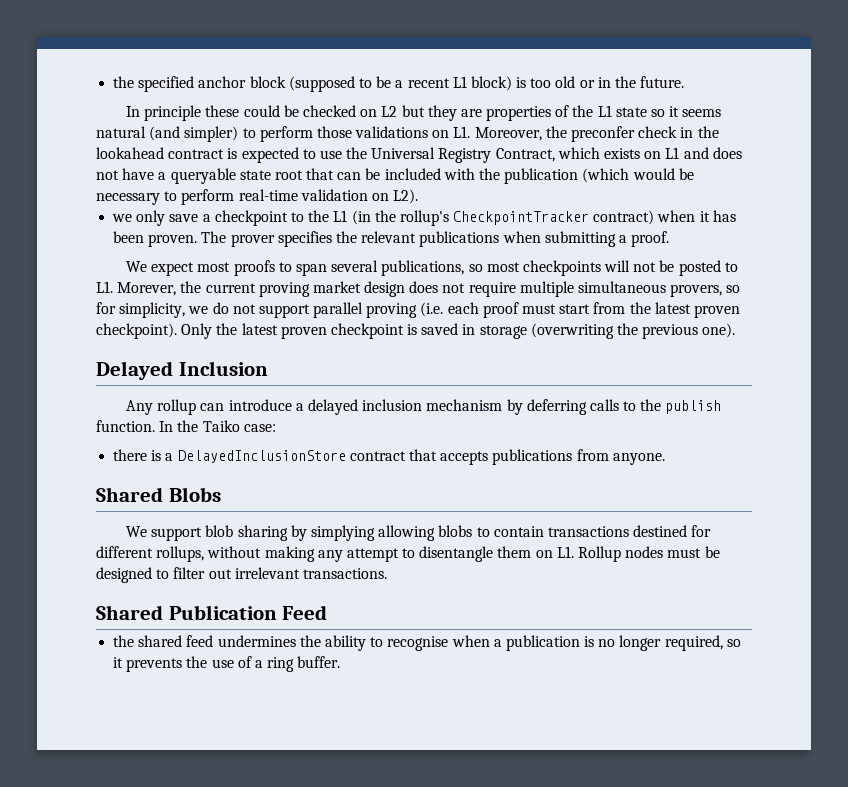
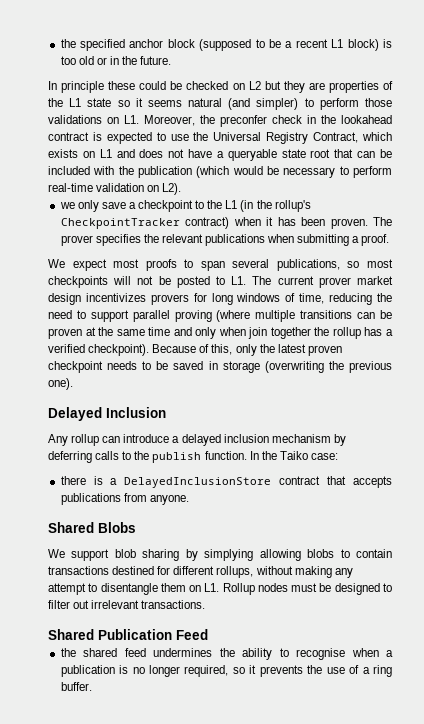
[117,281,741,297] [96,302,740,318] [96,323,213,339] Morever, the current proving market design does not require multiple simultaneous provers, so for simplicity, we do not support parallel proving (i.e. each proof must start from the latest proven checkpoint). Only -> [252,276,393,288] [48,293,392,305] [48,310,392,322] [48,327,394,339] [48,344,257,356] The current prover market design incentivizes provers for long windows of time, reducing the need to support parallel proving (where multiple transitions can be proven at the same time and only when join together the rollup has a verified checkpoint). Because of this, only
[407,324,418,335] is -> [107,361,169,370] needs to be

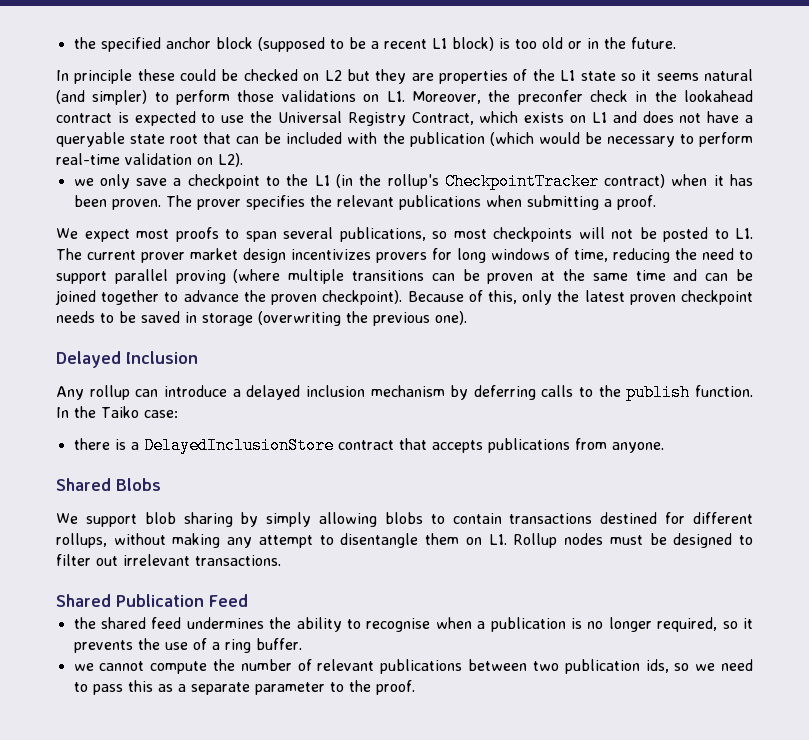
[195,327,394,339] [48,344,85,353] only when join together the rollup has a verified -> [705,269,753,281] [55,290,318,305] can be joined together to advance the proven
[204,549,254,561] simplying -> [266,512,312,527] simply
(92, 686) none -> [73,659,753,674] [73,680,415,695] // we cannot compute the number of relevant publications between two publication ids, so we need to pass this as a separate parameter to the proof.

